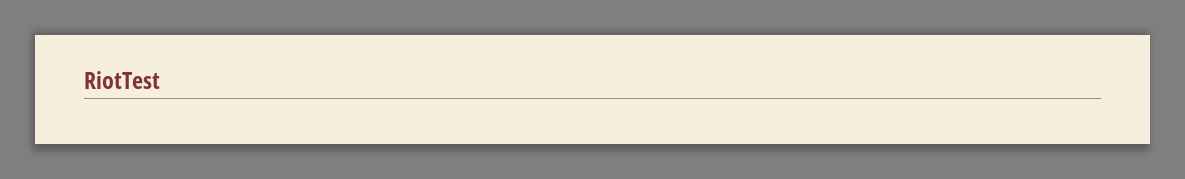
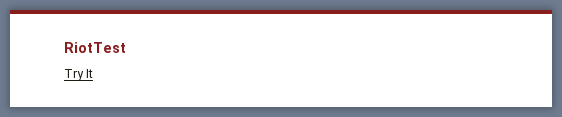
(160, 80) none -> [64,69,94,81] // Try It

